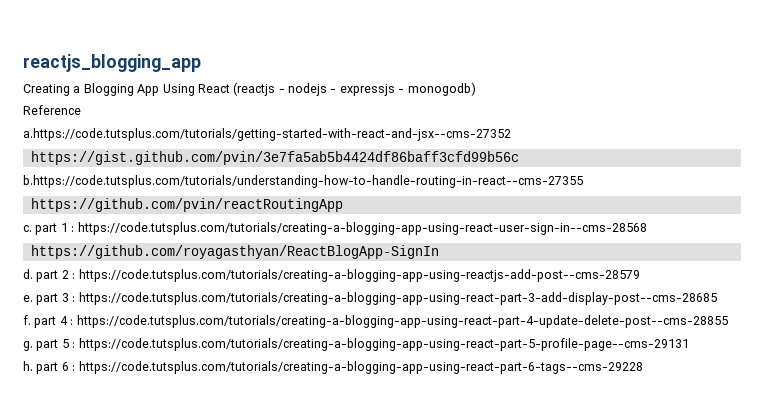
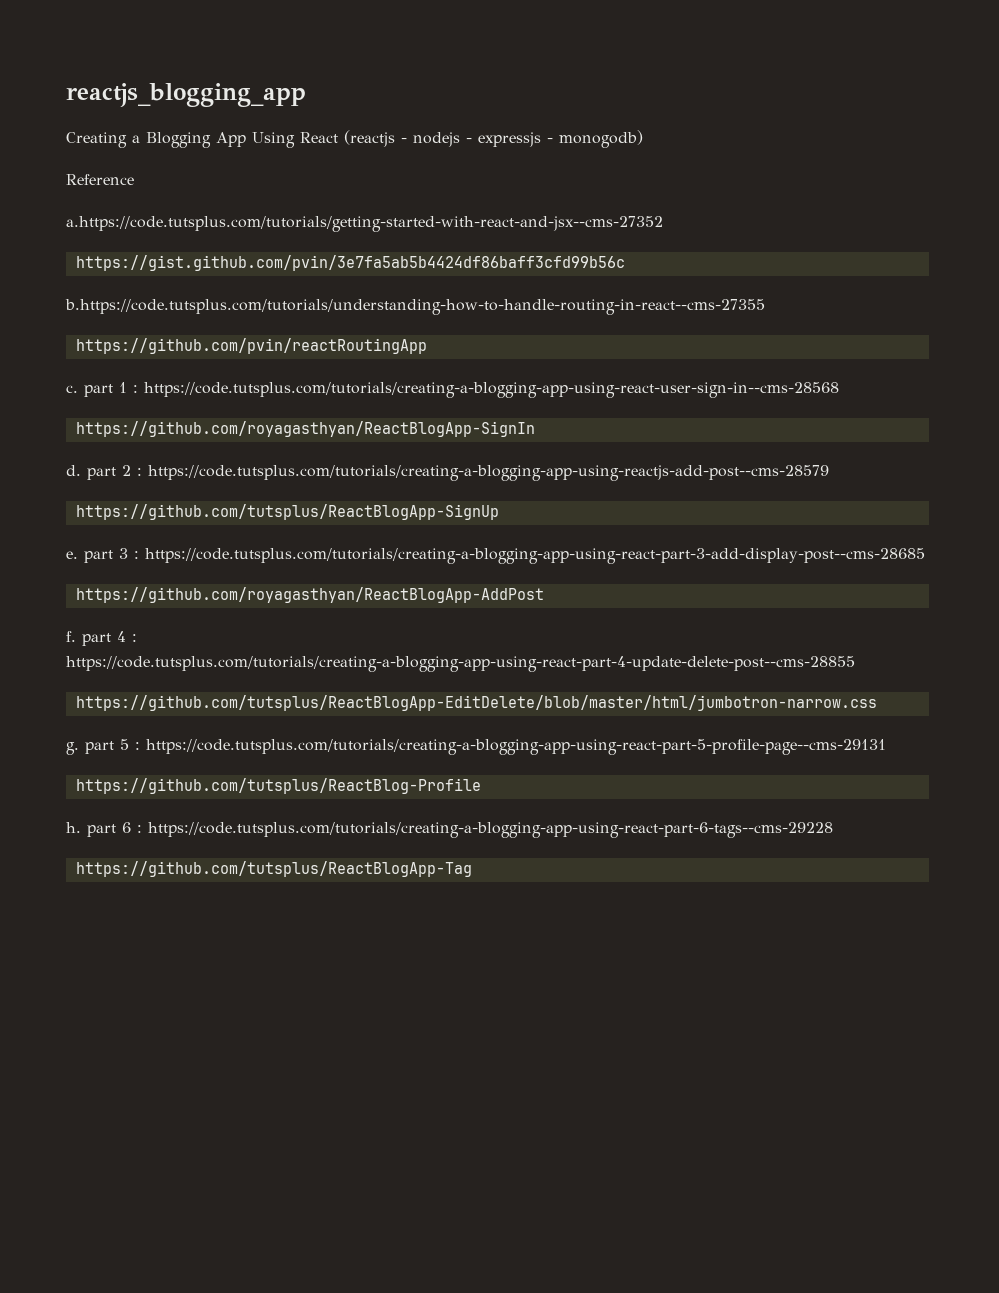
(640, 275) none -> [75,504,499,520] // https://github.com/tutsplus/ReactBlogApp-SignUp
(717, 298) none -> [75,587,544,603] // https://github.com/royagasthyan/ReactBlogApp-AddPost
(728, 321) none -> [75,695,877,711] // https://github.com/tutsplus/ReactBlogApp-EditDelete/blob/master/html/jumbotron-narrow.css
(689, 344) none -> [75,778,481,794] // https://github.com/tutsplus/ReactBlog-Profile
(643, 367) none -> [75,861,472,877] // https://github.com/tutsplus/ReactBlogApp-Tag

